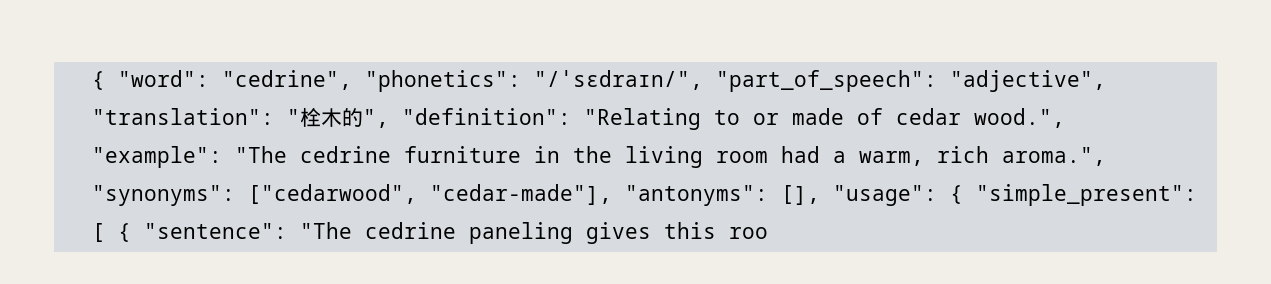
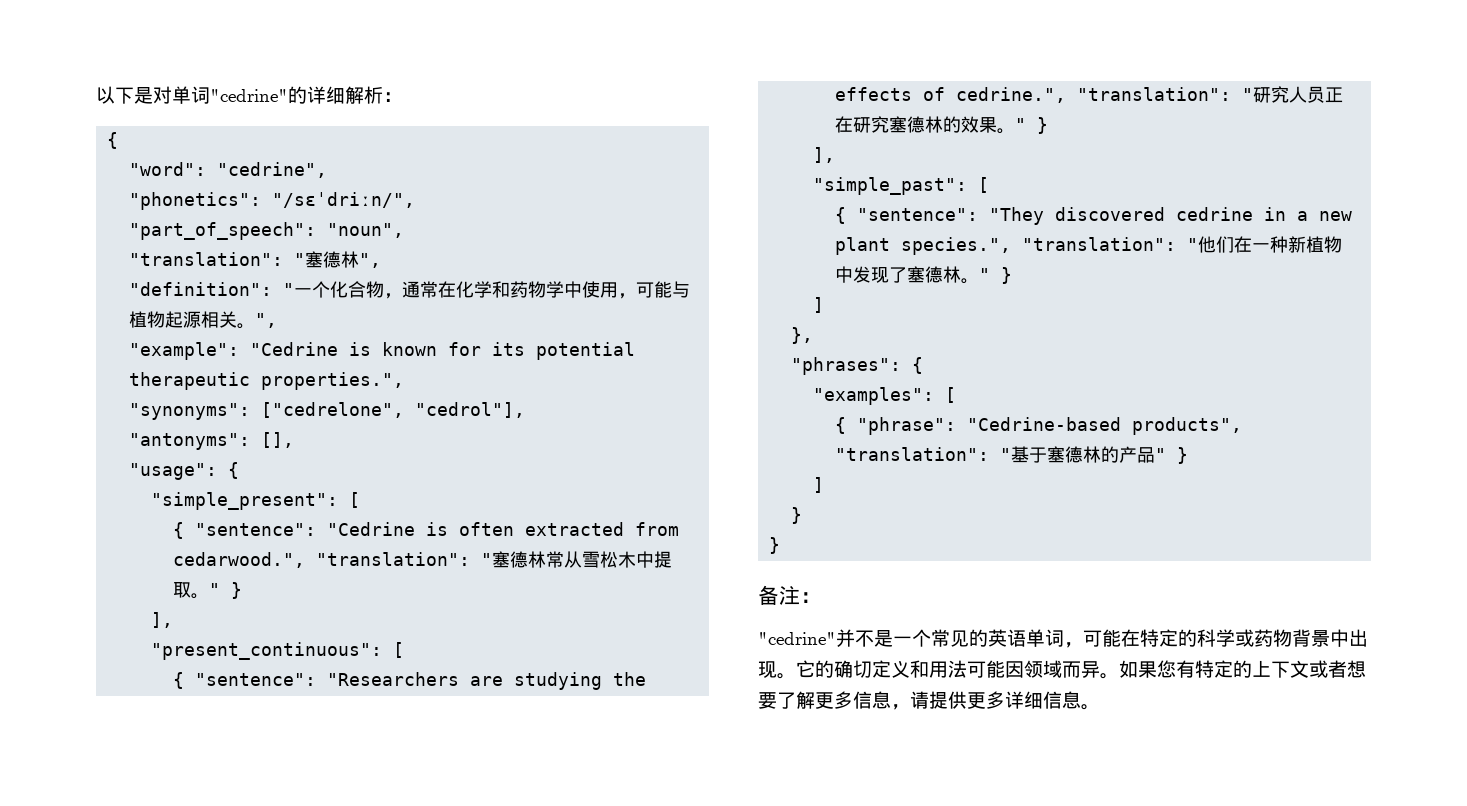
[92,71,106,90] { -> [96,86,402,104] [107,132,119,149] 以下是对单词"cedrine"的详细解析： // { //
[365,70,1107,92] [92,107,1066,130] [92,146,1107,168] [92,184,613,206] "phonetics": "/ˈsɛdraɪn/", "part_of_speech": "adjective", "translation": "栓木的", "definition": "Relating to or made of cedar wood.", "example": "The cedrine furniture in the living room had a warm, rich aroma.", "synonyms": ["cedarwood", "cedar-made"], -> [129,192,416,210] [129,222,405,240] [129,251,382,268] [129,281,691,299] [129,311,278,329] [129,342,636,360] [129,372,405,390] [129,402,526,420] // "phonetics": "/sɛˈdriːn/", // "part_of_speech": "noun", // "translation": "塞德林", // "definition": "一个化合物，通常在化学和药物学中使用，可能与植物起源相关。", // "example": "Cedrine is known for its potential therapeutic properties.", // "synonyms": ["cedrelone", "cedrol"], //
(821, 195) none -> (295, 440) //
(964, 194) none -> (240, 470) //
[118,222,769,244] { "sentence": "The cedrine paneling gives this roo -> [173,522,680,539] [173,551,673,568] [173,582,243,599] [151,612,174,628] [151,642,405,660] [173,672,647,690] [835,86,1344,103] [835,116,1049,134] [813,147,836,163] [813,177,990,195] [835,207,1353,225] [835,236,1343,255] [835,266,1013,284] [813,297,825,313] [791,327,814,344] [791,357,924,375] [813,387,957,405] [835,417,1243,435] [835,446,1189,464] [813,477,825,493] [791,507,803,524] [769,537,781,554] [758,585,821,605] [758,629,1368,648] [758,660,1366,679] [758,691,1100,710] // { "sentence": "Cedrine is often extracted from cedarwood.", "translation": "塞德林常从雪松木中提取。" } // ], // "present_continuous": [ // { "sentence": "Researchers are studying the effects of cedrine.", "translation": "研究人员正在研究塞德林的效果。" } // ], // "simple_past": [ // { "sentence": "They discovered cedrine in a new plant species.", "translation": "他们在一种新植物中发现了塞德林。" } // ] // }, // "phrases": { // "examples": [ // { "phrase": "Cedrine-based products", "translation": "基于塞德林的产品" } // ] // } // } // 备注： // "cedrine"并不是一个常见的英语单词，可能在特定的科学或药物背景中出现。它的确切定义和用法可能因领域而异。如果您有特定的上下文或者想要了解更多信息，请提供更多详细信息。

